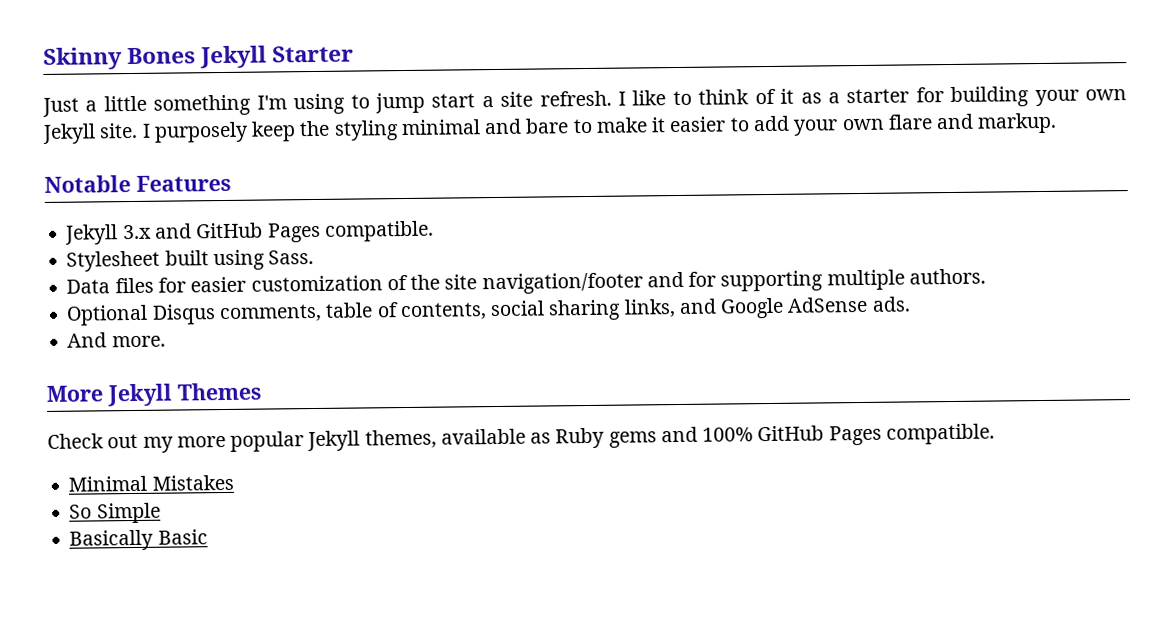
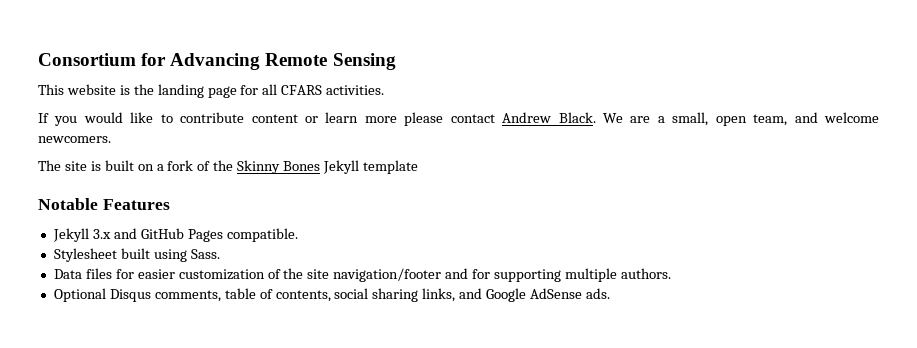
[43,45,355,70] [42,86,1127,117] [42,112,1058,144] Skinny Bones Jekyll Starter // Just a little something I'm using to jump start a site refresh. I like to think of it as a starter for building your own Jekyll site. I purposely keep the styling minimal and bare to make it easier to add your own flare and markup. -> [38,53,396,70] [38,84,385,98] [38,112,880,126] [38,136,111,143] [38,160,418,174] Consortium for Advancing Remote Sensing // This website is the landing page for all CFARS activities. // If you would like to contribute content or learn more please contact Andrew Black. We are a small, open team, and welcome newcomers. // The site is built on a fork of the Skinny Bones Jekyll template
[67,332,166,348] [46,382,261,407] [47,423,995,453] [68,474,234,492] [69,502,161,524] [69,529,208,551] // And more. // More Jekyll Themes // Check out my more popular Jekyll themes, available as Ruby gems and 100% GitHub Pages compatible. // Minimal Mistakes // So Simple // Basically Basic -> (610, 293) none

